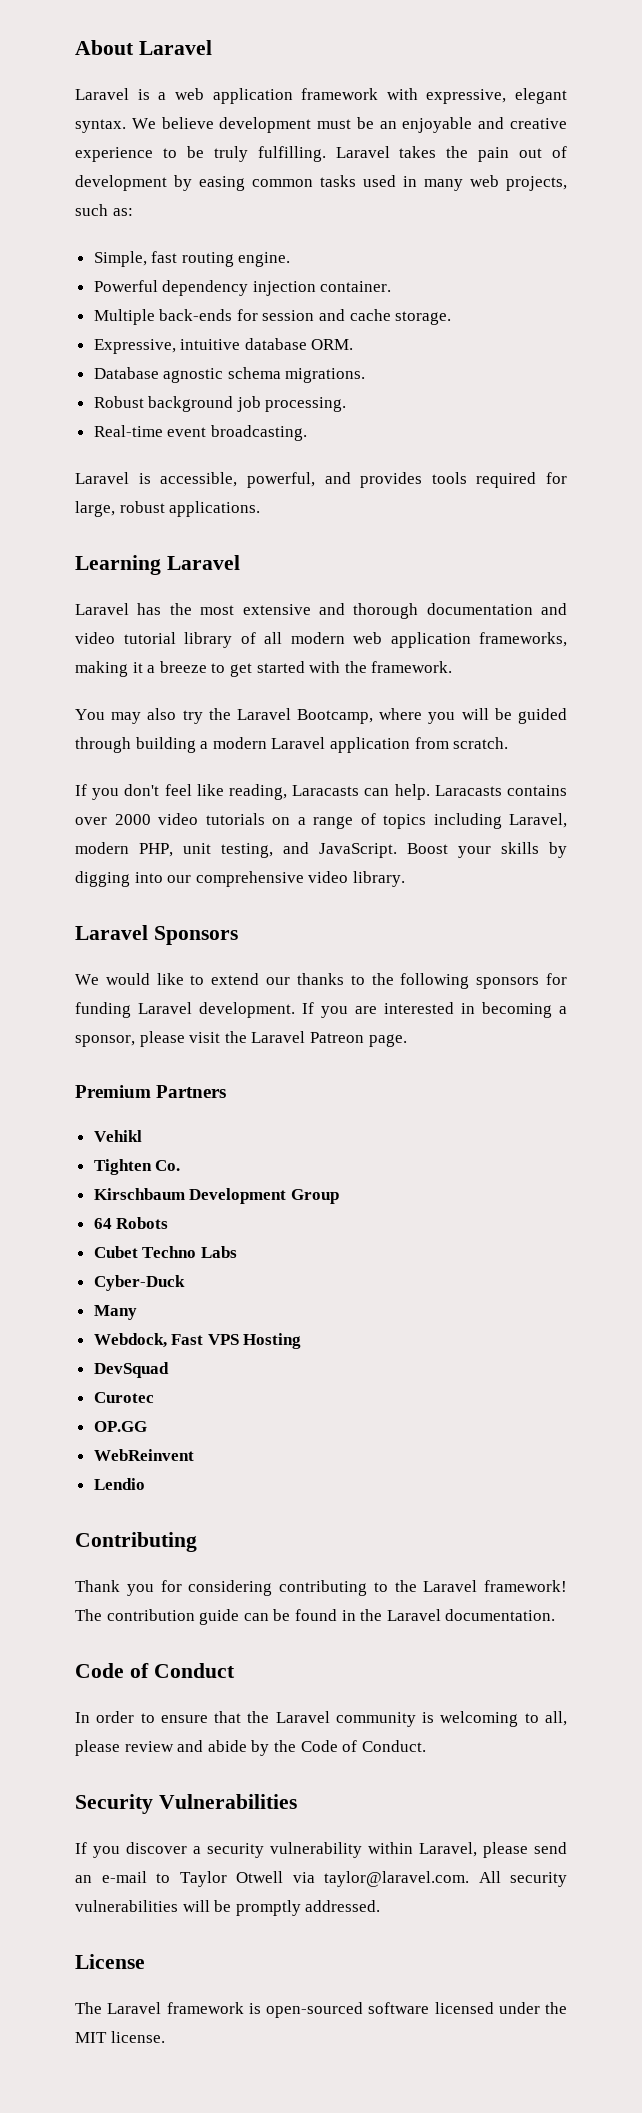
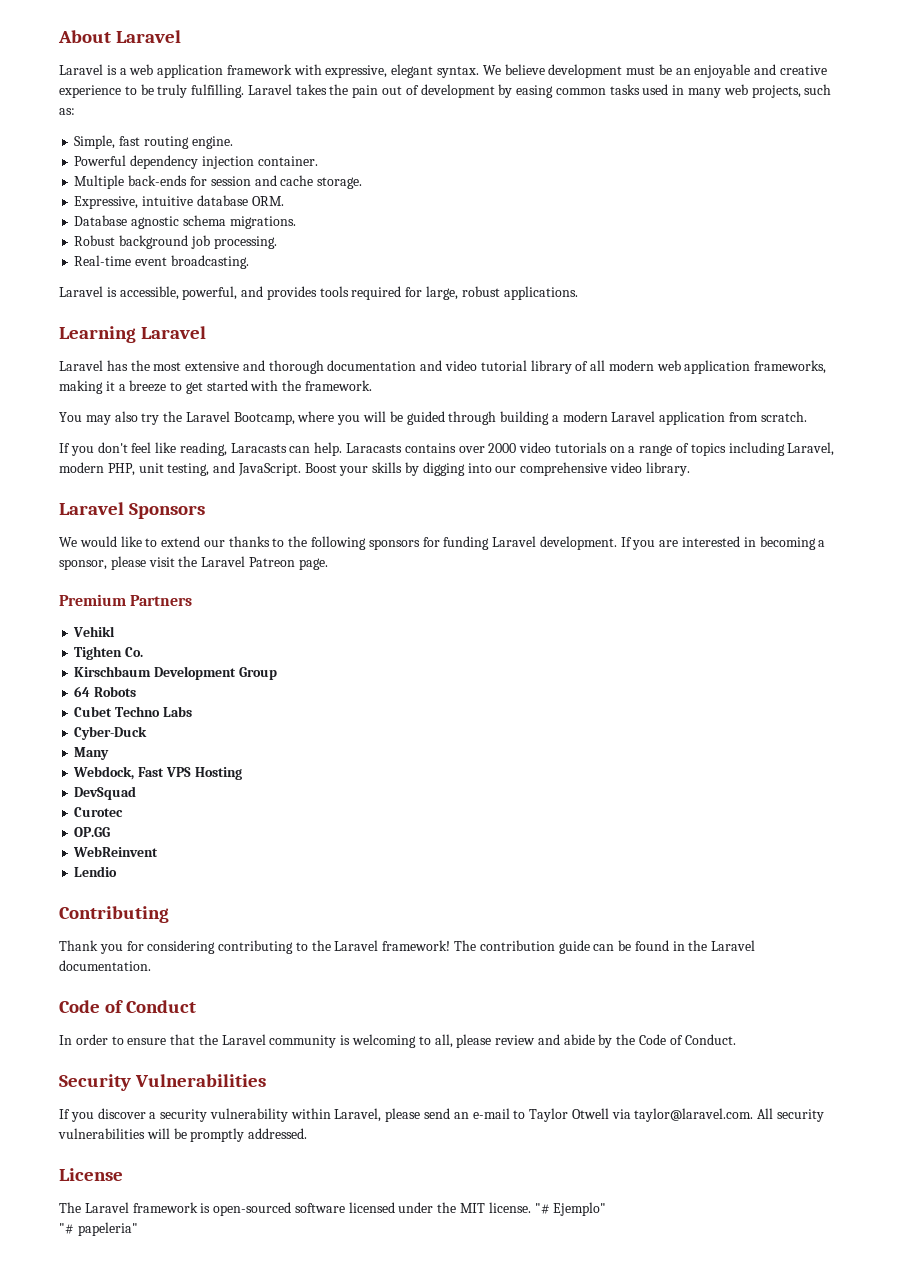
(165, 2037) none -> [534,1202,607,1216] [59,1222,138,1236] "# Ejemplo" // "# papeleria"

